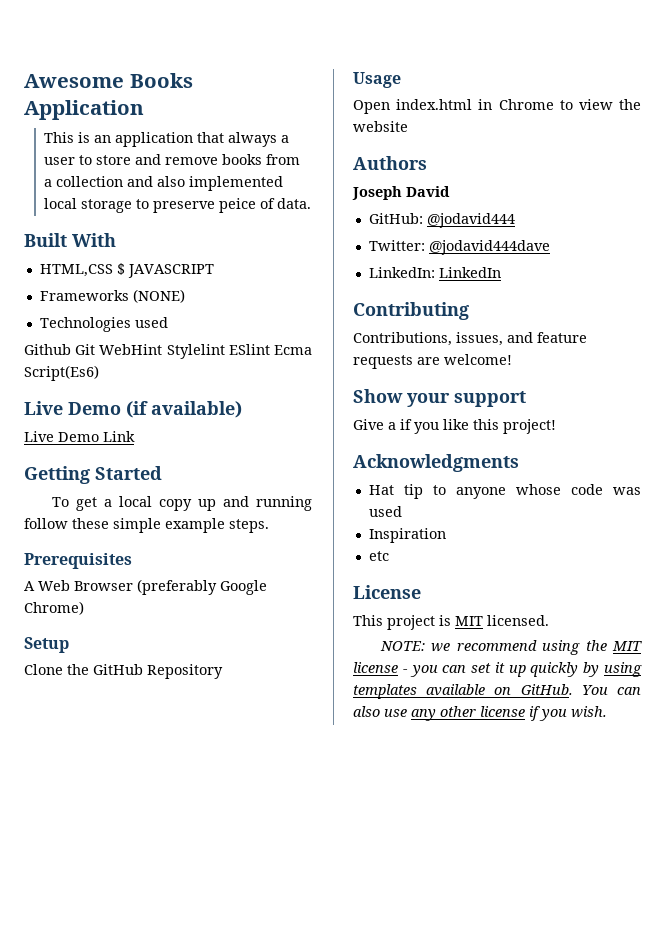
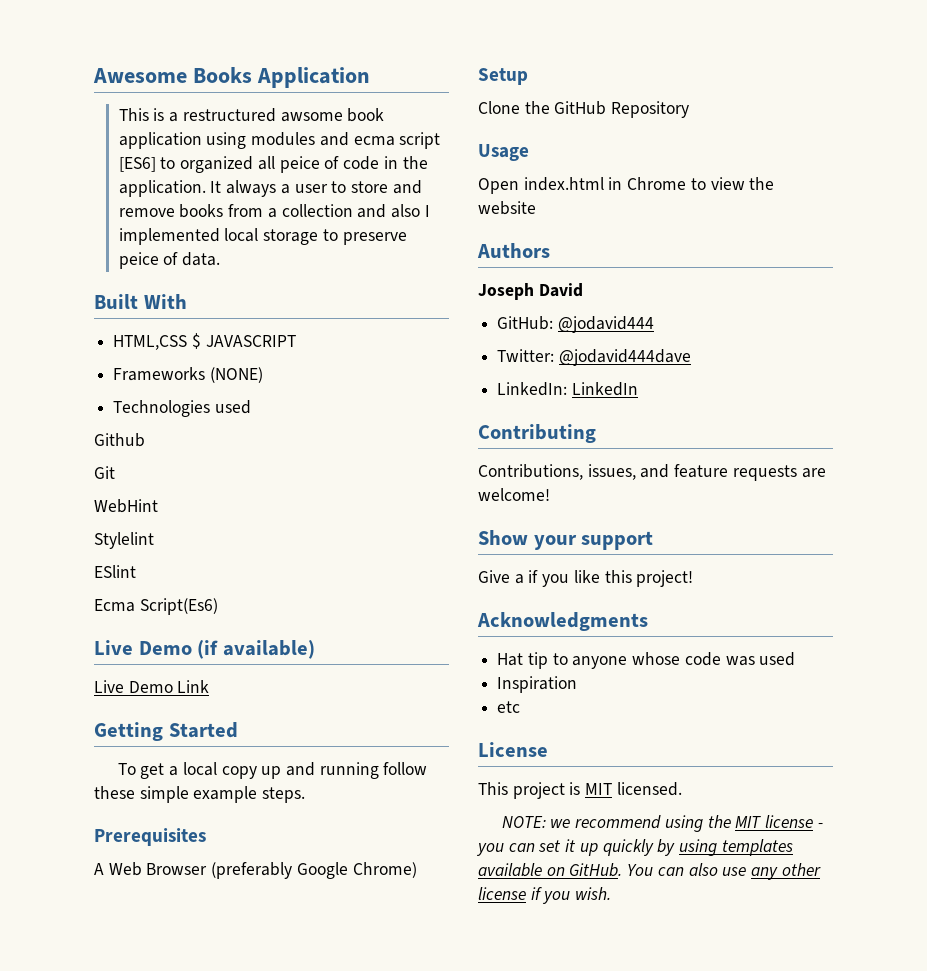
[94,132,225,147] an application that -> [169,108,385,122] [118,132,441,149] [118,156,428,173] [118,180,222,197] a restructured awsome book application using modules and ecma script [ES6] to organized all peice of code in the application. It
(186, 181) none -> [424,205,430,217] I
(71, 349) none -> (145, 440) //
(96, 349) none -> (115, 472) //
(163, 349) none -> (158, 506) //
(225, 351) none -> (154, 540) //
(270, 349) none -> (136, 571) //

